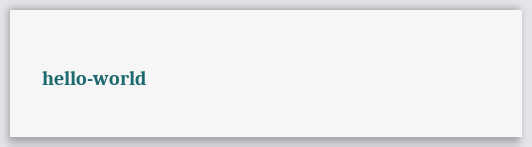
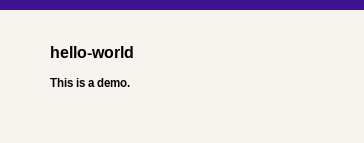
(146, 77) none -> [50,78,131,87] // This is a demo.

